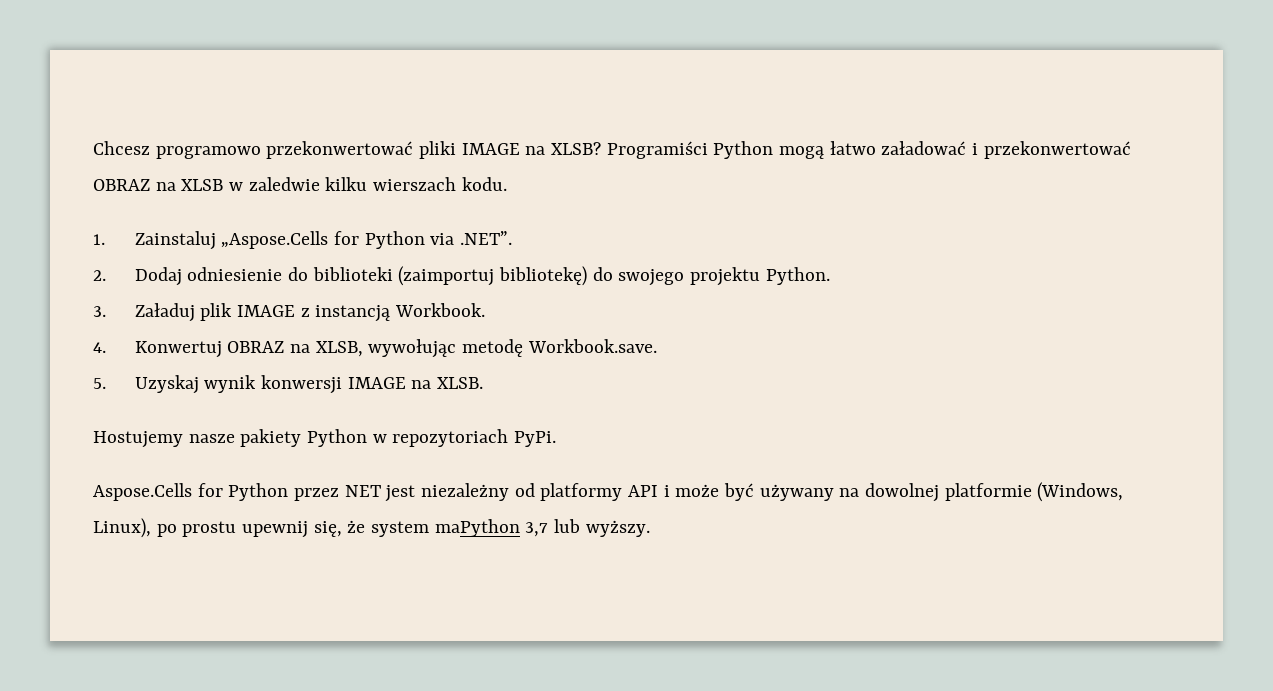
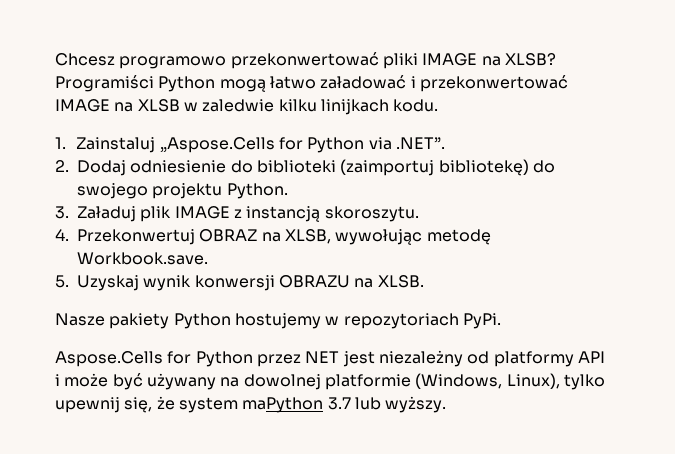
[93,179,150,191] OBRAZ -> [55,99,110,112] IMAGE
[373,177,457,191] wierszach -> [320,99,389,115] linijkach
[394,303,485,317] Workbook. -> [324,206,419,222] skoroszytu.
[134,341,222,358] Konwertuj -> [77,229,195,245] Przekonwertuj
[347,377,406,389] IMAGE -> [278,275,350,288] OBRAZU
[93,431,235,448] Hostujemy nasze -> [55,313,105,326] Nasze
(368, 438) none -> [234,313,321,329] hostujemy
[156,521,237,537] po prostu -> [563,374,605,390] tylko
[525,522,549,537] 3,7 -> [327,397,351,410] 3.7

